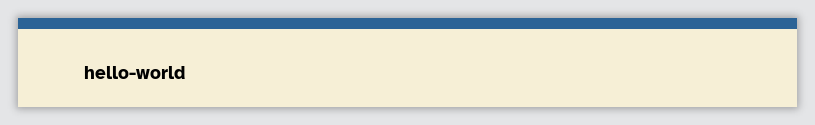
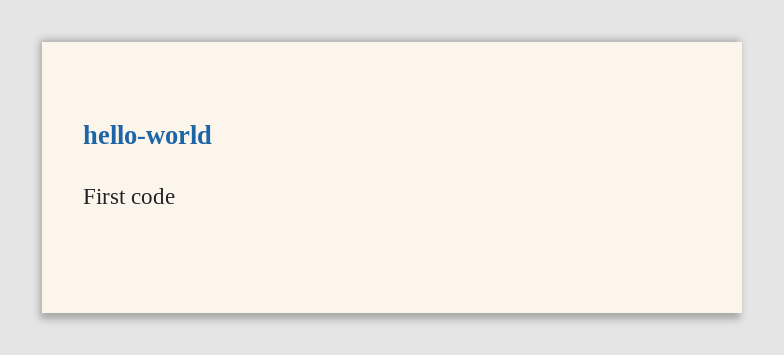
(185, 72) none -> [83,188,176,204] // First code

